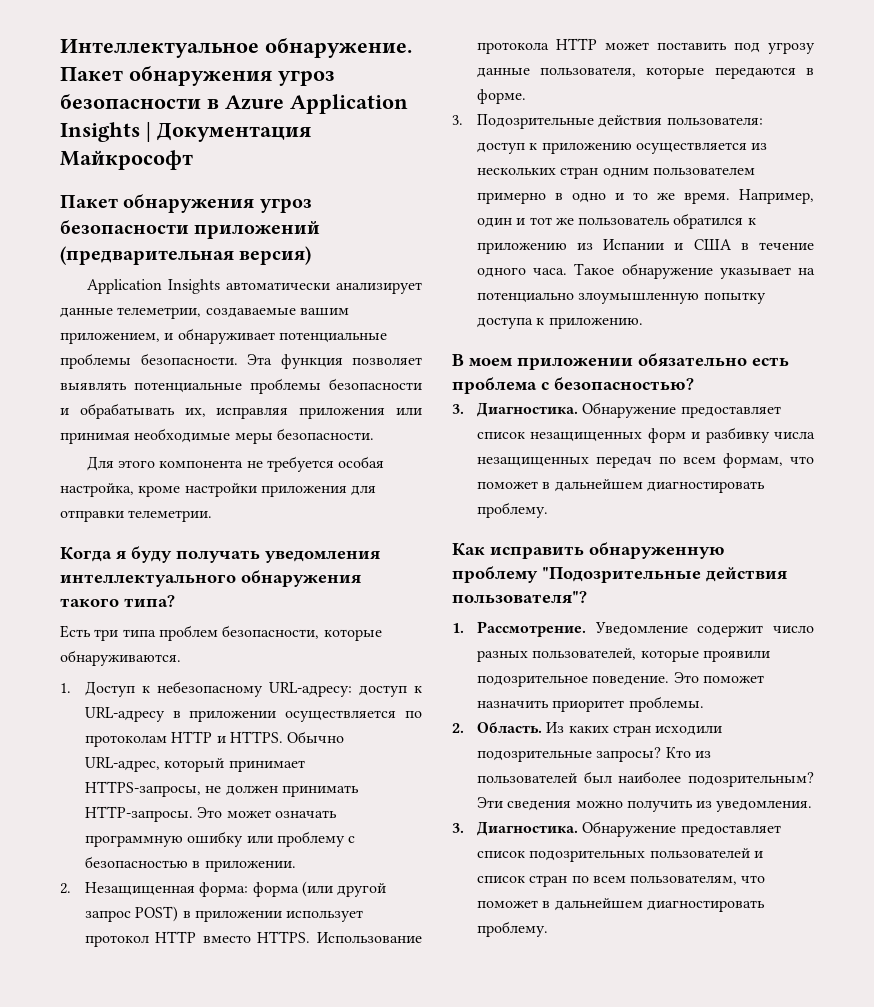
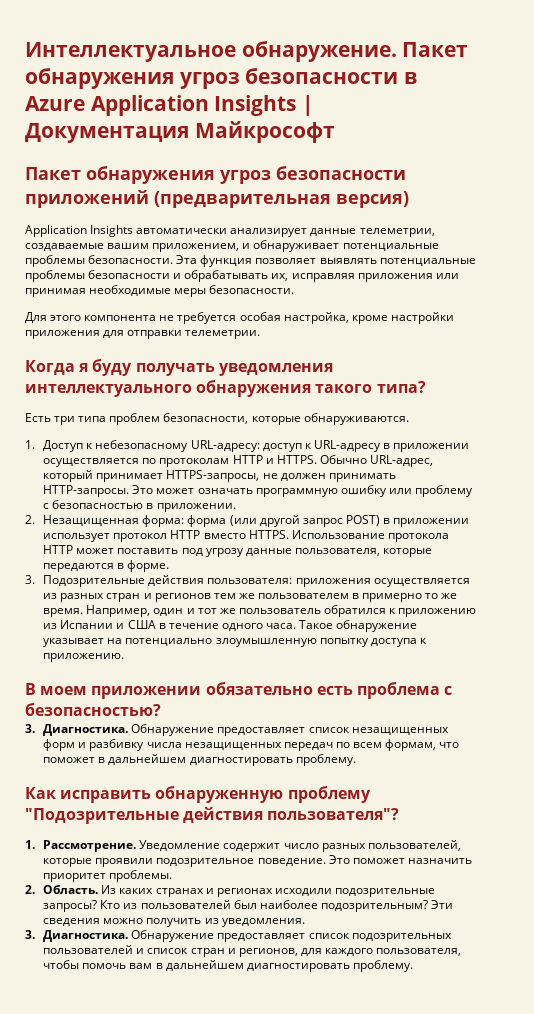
[476,142,768,154] [476,167,755,179] [476,192,624,204] доступ к приложению осуществляется из нескольких стран одним пользователем примерно в одно и -> [295,578,470,587] [43,593,423,602] приложения осуществляется из разных стран и регионов тем же пользователем в примерно
[612,725,651,737] стран -> [155,888,273,897] странах и регионах
[571,875,766,885] [476,900,538,908] по всем пользователям, что поможет -> [227,948,462,957] [43,960,153,969] и регионов, для каждого пользователя, чтобы помочь вам

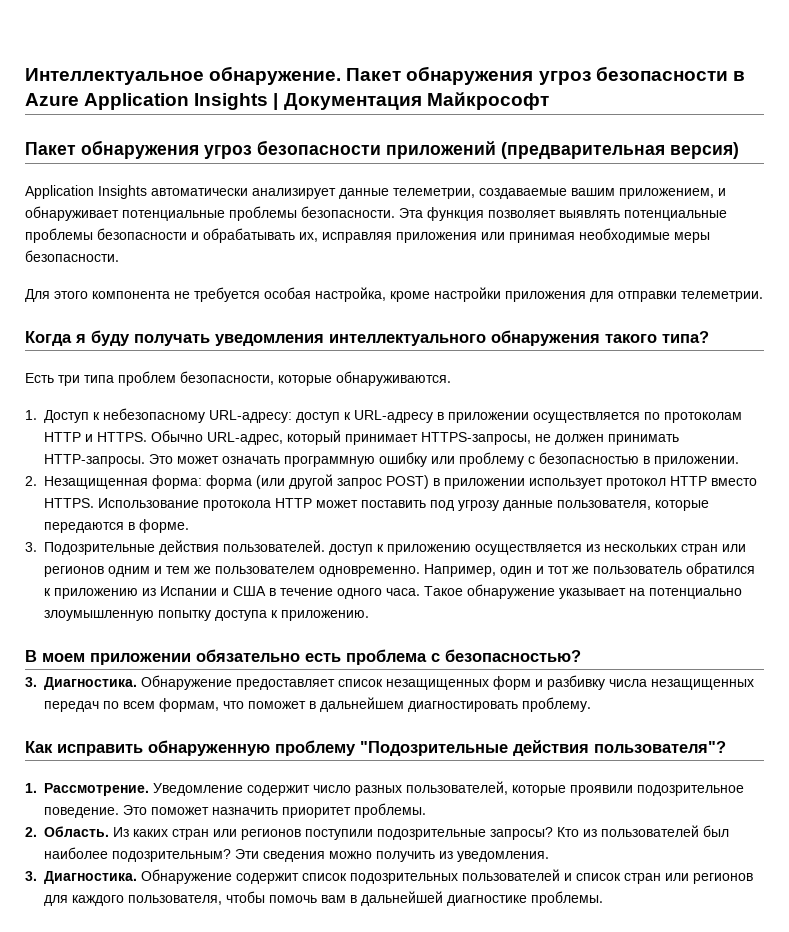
[207,578,470,587] [43,593,458,602] [43,608,84,617] пользователя: приложения осуществляется из разных стран и регионов тем же пользователем в примерно то же время. -> [223,540,746,555] [44,566,420,577] пользователей. доступ к приложению осуществляется из нескольких стран или регионов одним и тем же пользователем одновременно.
[155,888,332,897] странах и регионах исходили -> [172,829,373,840] стран или регионов поступили
[217,933,306,942] предоставляет -> [236,873,299,884] содержит
[227,948,298,957] и регионов, -> [665,873,753,884] или регионов
[165,960,413,972] дальнейшем диагностировать проблему. -> [361,891,603,906] дальнейшей диагностике проблемы.

